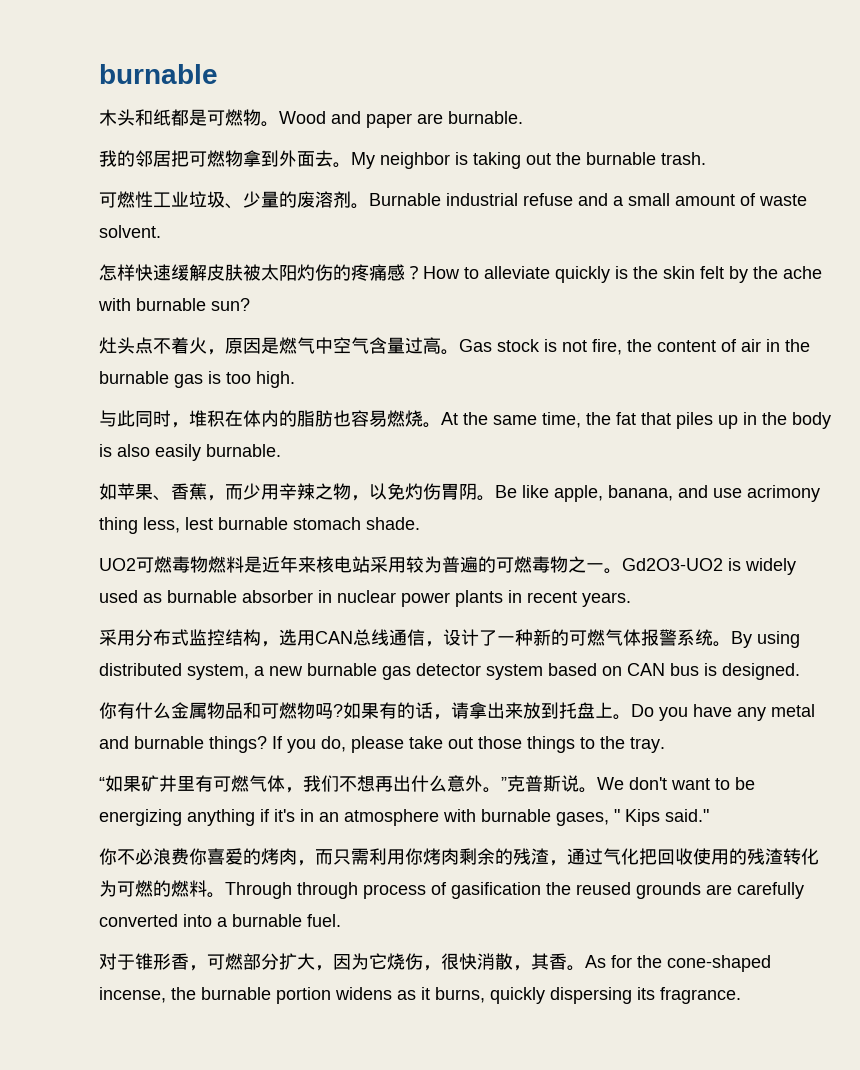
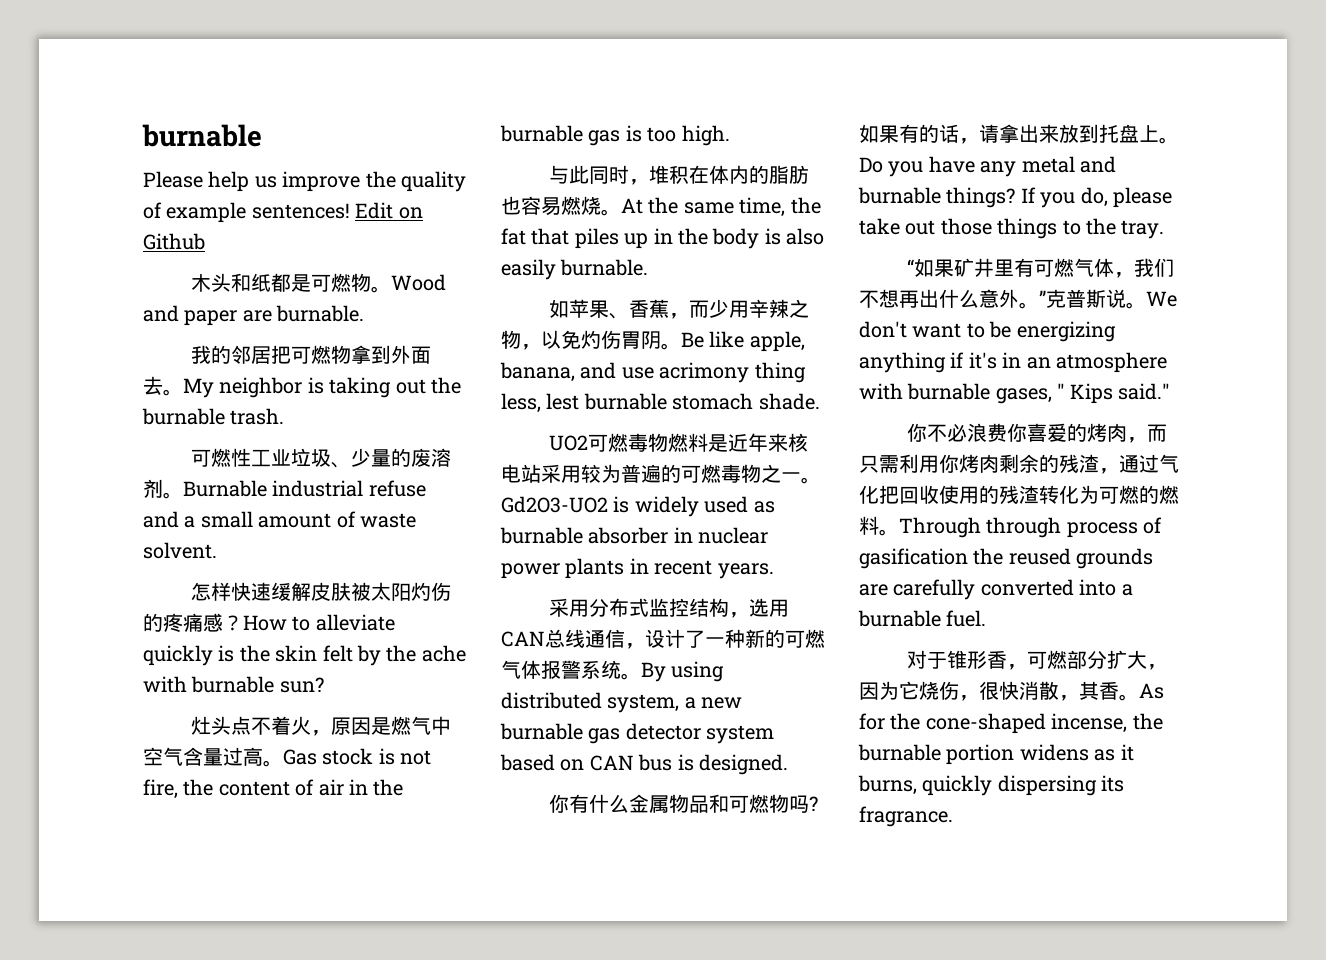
[99,64,218,84] burnable -> [142,124,262,147] [143,171,466,192] [143,202,423,223] [143,233,205,250] burnable // Please help us improve the quality of example sentences! Edit on Github

